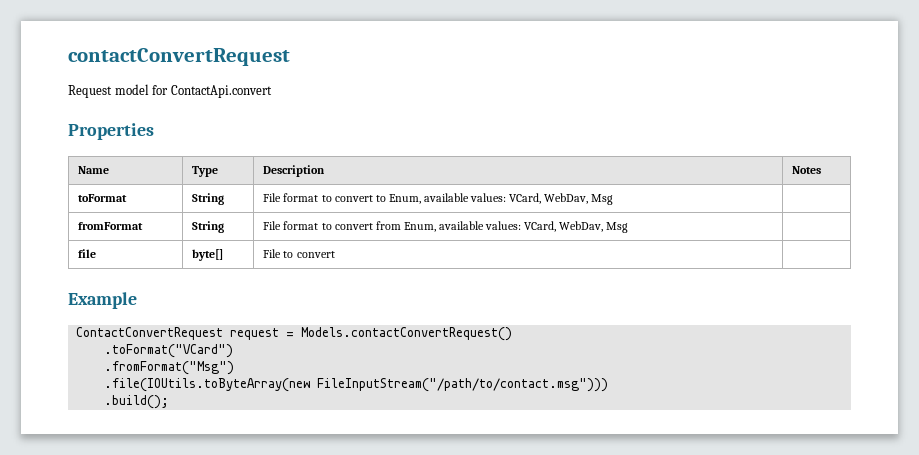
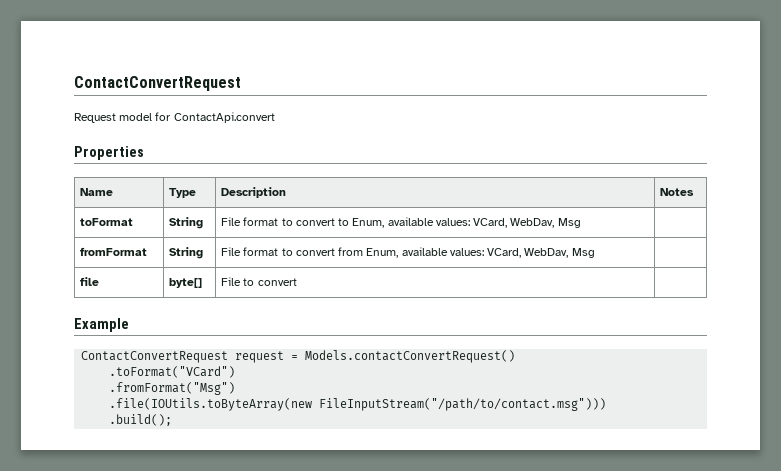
[68,48,290,66] contactConvertRequest -> [74,76,241,91] ContactConvertRequest

